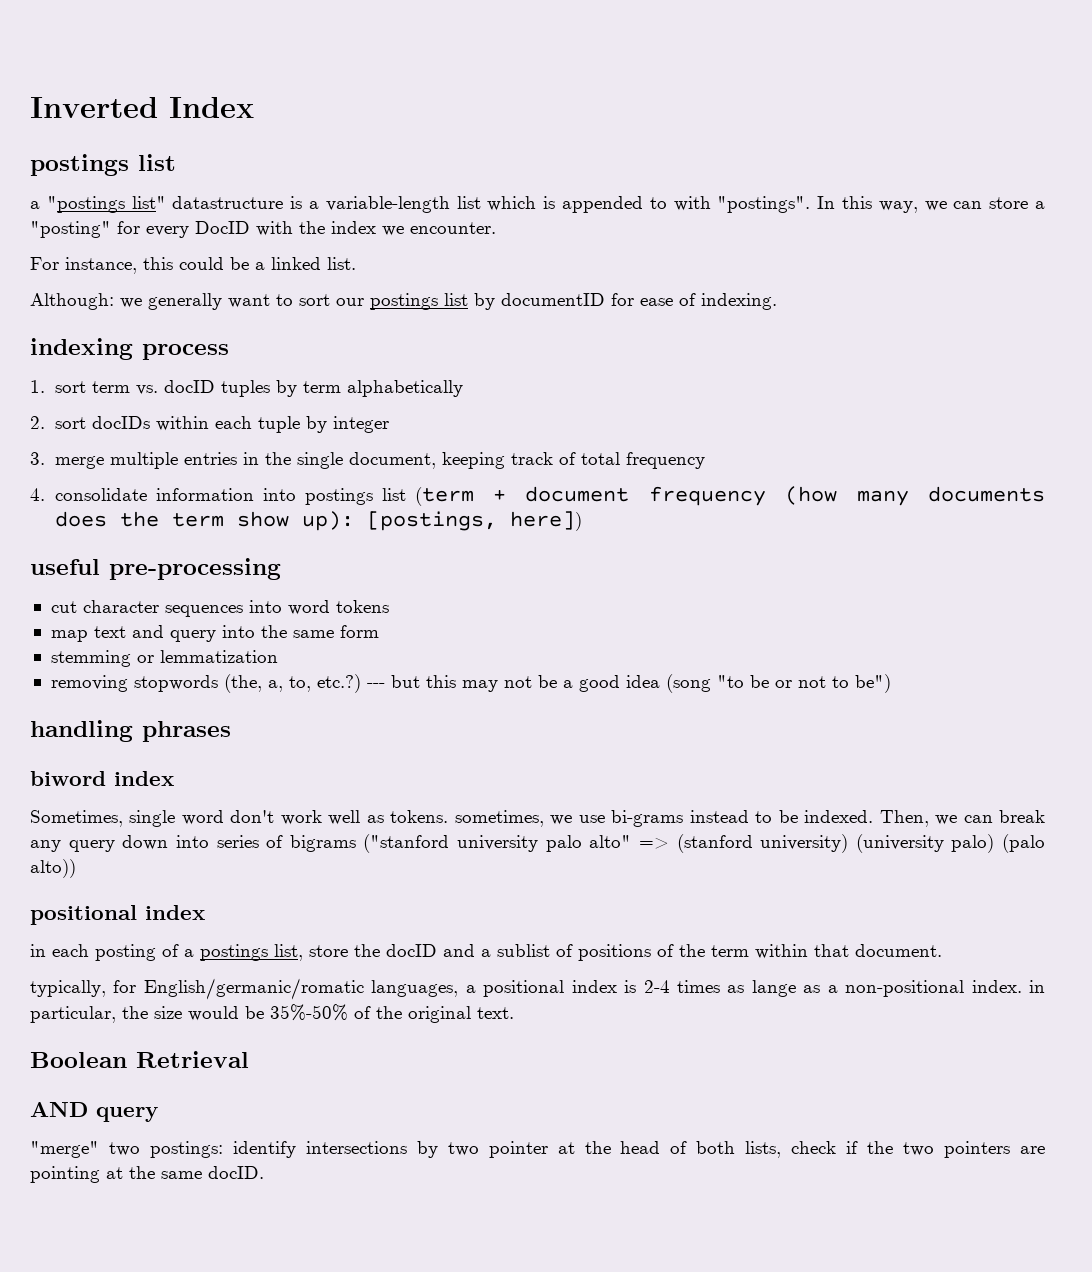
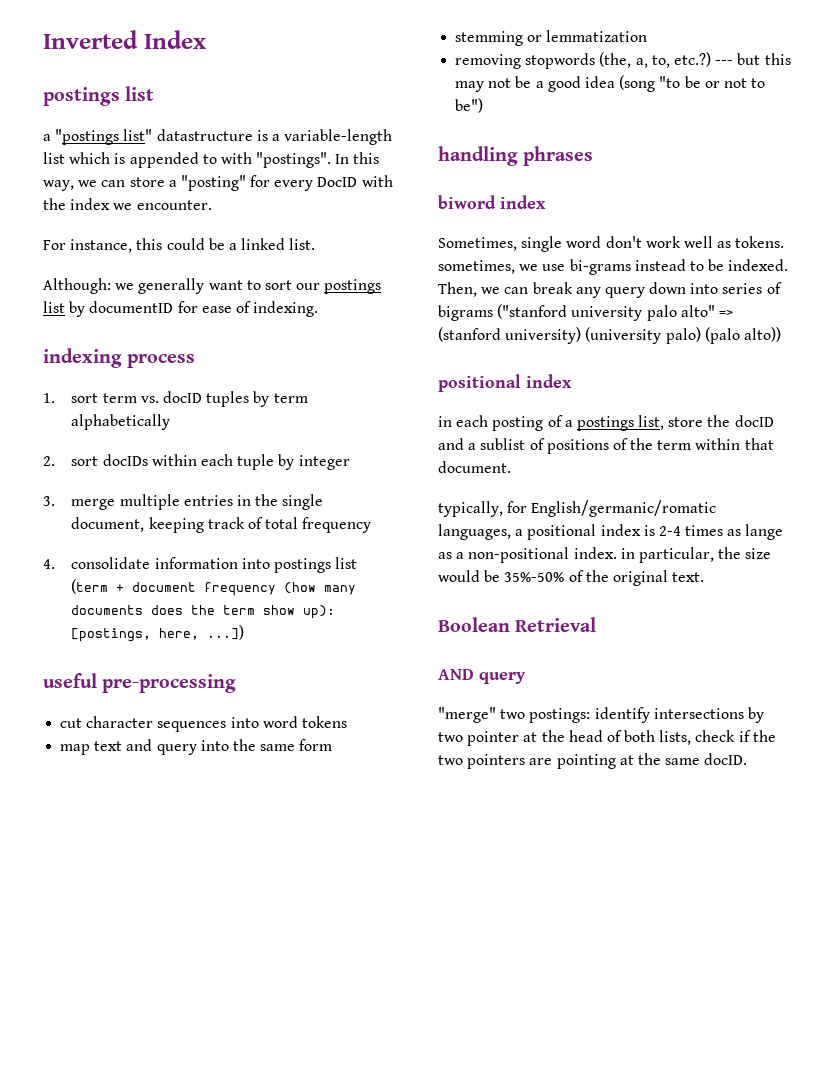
[509,511,582,531] here]) -> [159,625,245,640] here, ...])

